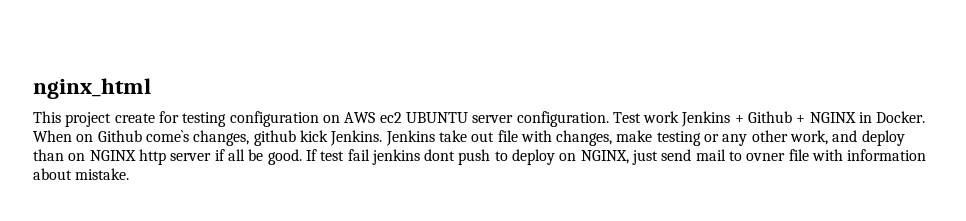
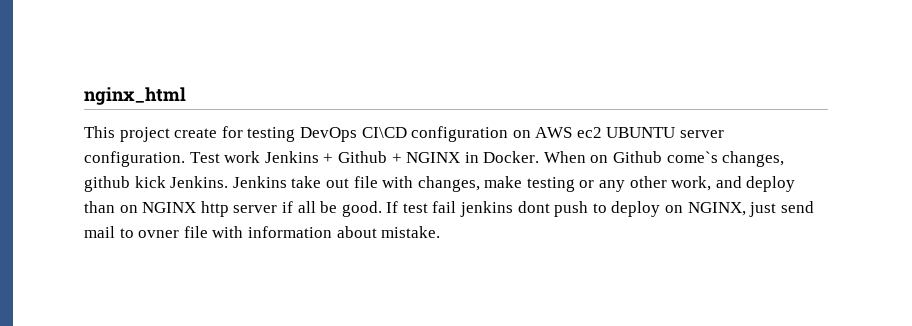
(227, 119) none -> [299,127,407,142] DevOps CI\CD

